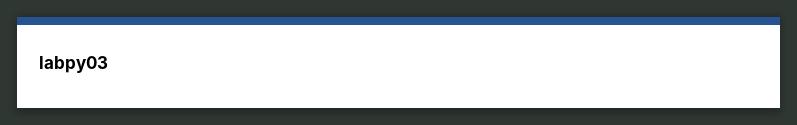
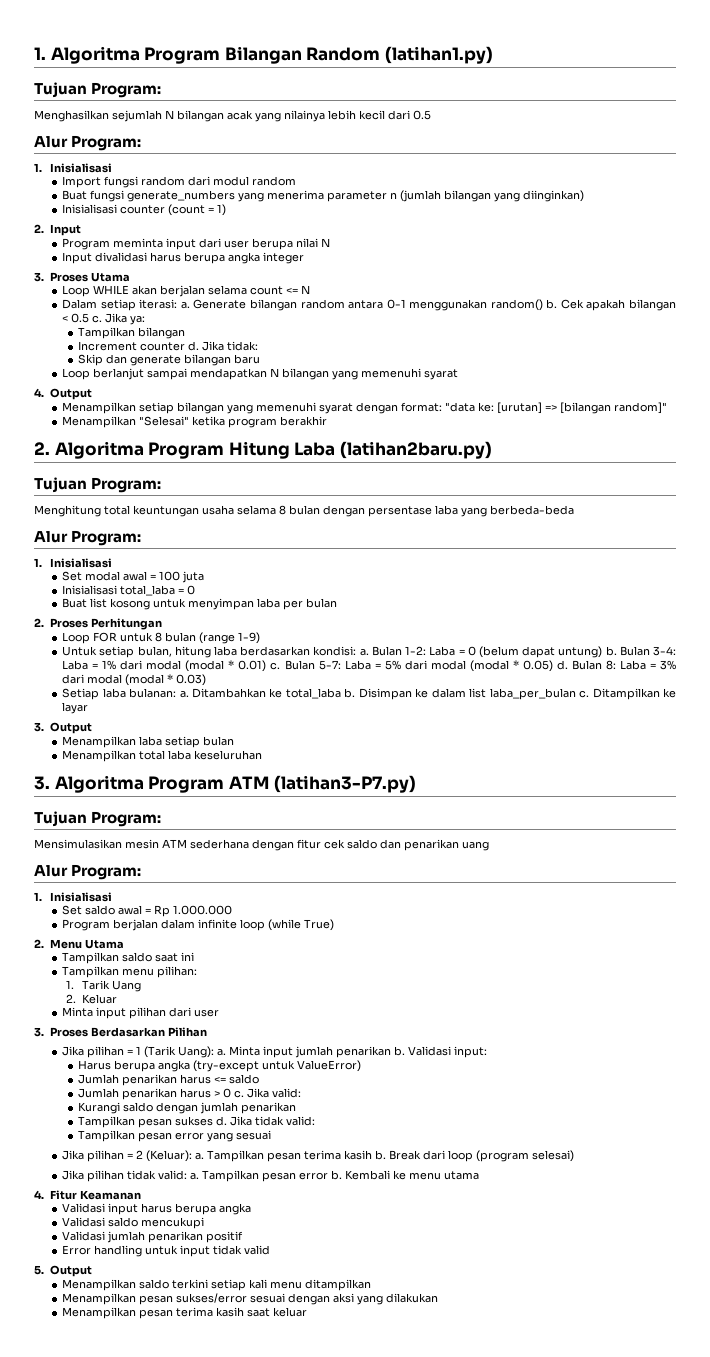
[39,56,108,73] labpy03 -> [34,46,493,64] [34,82,162,98] [34,110,431,122] [34,135,142,151] [34,163,113,173] [62,176,297,188] [62,190,585,202] [62,204,227,216] [34,224,82,236] [62,238,331,250] [62,252,305,264] [34,272,131,282] [62,285,311,297] [62,299,676,311] [62,313,146,325] [78,327,186,339] [78,341,259,351] [78,354,261,366] [62,368,459,380] [34,388,93,400] [62,402,668,414] [62,416,328,428] [34,441,492,459] [34,477,162,493] [34,505,574,517] [34,530,142,546] [34,558,113,568] [62,571,205,583] [62,585,196,596] [62,598,338,610] [34,618,163,630] [62,632,261,644] [62,646,676,658] [62,660,677,672] [62,674,207,686] [62,688,676,700] [62,702,89,714] [34,722,93,734] [62,736,235,748] [62,750,263,762] [34,775,417,793] [34,811,162,827] [34,839,489,851] [34,864,142,880] [34,892,113,902] [62,905,233,917] [62,919,335,931] [34,939,125,949] [62,952,195,964] [62,966,198,978] [66,980,142,992] [66,994,118,1004] [62,1007,220,1019] [34,1027,208,1037] [62,1046,488,1058] [78,1060,362,1072] [78,1074,260,1086] [78,1088,302,1100] [78,1102,297,1114] [78,1116,316,1128] [78,1130,272,1142] [62,1150,575,1162] [62,1170,480,1182] [34,1190,142,1200] [62,1203,252,1215] [62,1217,205,1229] [62,1231,244,1243] [62,1245,271,1257] [34,1265,93,1277] [62,1279,372,1291] [62,1293,439,1305] [62,1307,308,1319] 1. Algoritma Program Bilangan Random (latihan1.py) // Tujuan Program: // Menghasilkan sejumlah N bilangan acak yang nilainya lebih kecil dari 0.5 // Alur Program: // 1. Inisialisasi // Import fungsi random dari modul random // Buat fungsi generate_numbers yang menerima parameter n (jumlah bilangan yang diinginkan) // Inisialisasi counter (count = 1) // 2. Input // Program meminta input dari user berupa nilai N // Input divalidasi harus berupa angka integer // 3. Proses Utama // Loop WHILE akan berjalan selama count <= N // Dalam setiap iterasi: a. Generate bilangan random antara 0-1 menggunakan random() b. Cek apakah bilangan < 0.5 c. Jika ya: // Tampilkan bilangan // Increment counter d. Jika tidak: // Skip dan generate bilangan baru // Loop berlanjut sampai mendapatkan N bilangan yang memenuhi syarat // 4. Output // Menampilkan setiap bilangan yang memenuhi syarat dengan format: "data ke: [urutan] => [bilangan random]" // Menampilkan "Selesai" ketika program berakhir // 2. Algoritma Program Hitung Laba (latihan2baru.py) // Tujuan Program: // Menghitung total keuntungan usaha selama 8 bulan dengan persentase laba yang berbeda-beda // Alur Program: // 1. Inisialisasi // Set modal awal = 100 juta // Inisialisasi total_laba = 0 // Buat list kosong untuk menyimpan laba per bulan // 2. Proses Perhitungan // Loop FOR untuk 8 bulan (range 1-9) // Untuk setiap bulan, hitung laba berdasarkan kondisi: a. Bulan 1-2: Laba = 0 (belum dapat untung) b. Bulan 3-4: Laba = 1% dari modal (modal * 0.01) c. Bulan 5-7: Laba = 5% dari modal (modal * 0.05) d. Bulan 8: Laba = 3% dari modal (modal * 0.03) // Setiap laba bulanan: a. Ditambahkan ke total_laba b. Disimpan ke dalam list laba_per_bulan c. Ditampilkan ke layar // 3. Output // Menampilkan laba setiap bulan // Menampilkan total laba keseluruhan // 3. Algoritma Program ATM (latihan3-P7.py) // Tujuan Program: // Mensimulasikan mesin ATM sederhana dengan fitur cek saldo dan penarikan uang // Alur Program: // 1. Inisialisasi // Set saldo awal = Rp 1.000.000 // Program berjalan dalam infinite loop (while True) // 2. Menu Utama // Tampilkan saldo saat ini // Tampilkan menu pilihan: // 1. Tarik Uang // 2. Keluar // Minta input pilihan dari user // 3. Proses Berdasarkan Pilihan // Jika pilihan = 1 (Tarik Uang): a. Minta input jumlah penarikan b. Validasi input: // Harus berupa angka (try-except untuk ValueError) // Jumlah penarikan harus <= saldo // Jumlah penarikan harus > 0 c. Jika valid: // Kurangi saldo dengan jumlah penarikan // Tampilkan pesan sukses d. Jika tidak valid: // Tampilkan pesan error yang sesuai // Jika pilihan = 2 (Keluar): a. Tampilkan pesan terima kasih b. Break dari loop (program selesai) // Jika pilihan tidak valid: a. Tampilkan pesan error b. Kembali ke menu utama // 4. Fitur Keamanan // Validasi input harus berupa angka // Validasi saldo mencukupi // Validasi jumlah penarikan positif // Error handling untuk input tidak valid // 5. Output // Menampilkan saldo terkini setiap kali menu ditampilkan // Menampilkan pesan sukses/error sesuai dengan aksi yang dilakukan // Menampilkan pesan terima kasih saat keluar

